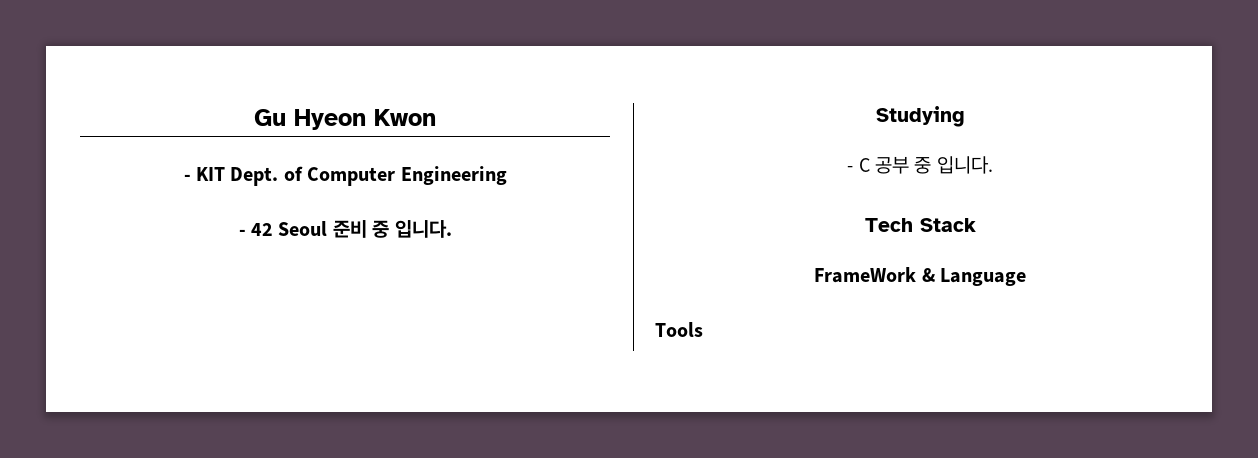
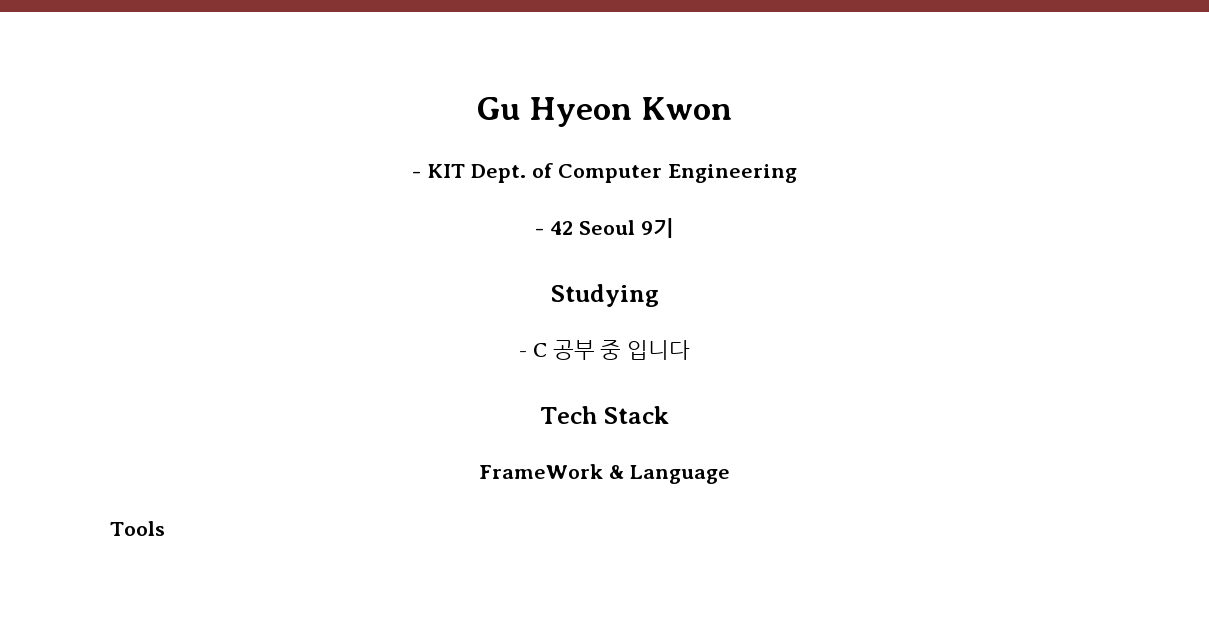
[332,220,452,238] 준비 중 입니다. -> [640,218,674,238] 9기
[936,156,993,174] 입니다. -> [627,340,691,360] 입니다

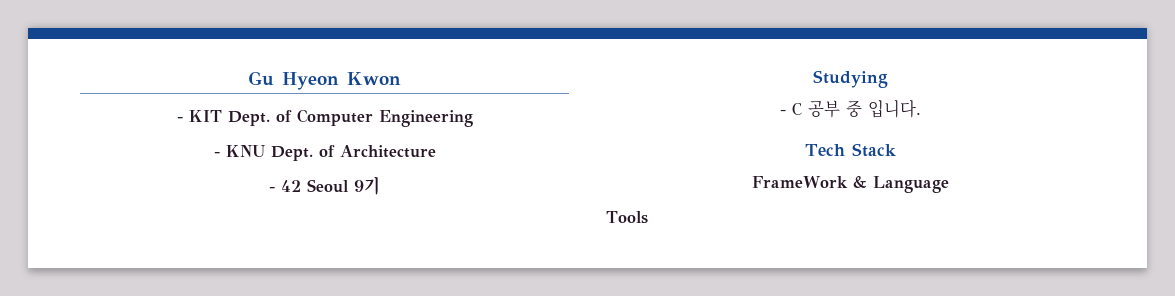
(797, 173) none -> [213,145,436,161] // - KNU Dept. of Architecture
[627,340,691,360] 입니다 -> [868,100,921,118] 입니다.

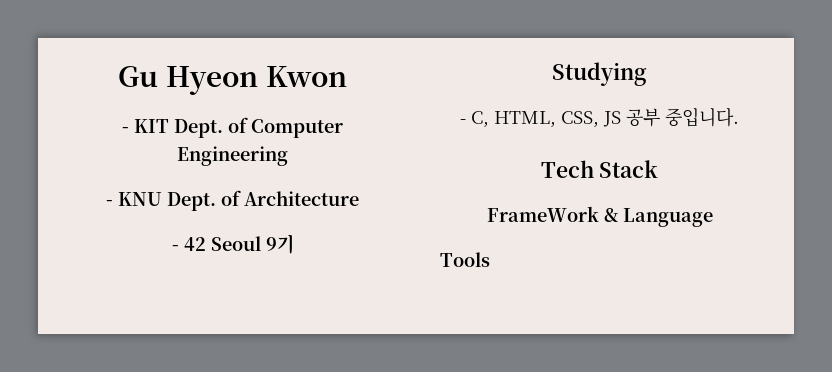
[792,100,921,118] C 공부 중 입니다. -> [471,107,739,128] C, HTML, CSS, JS 공부 중입니다.

